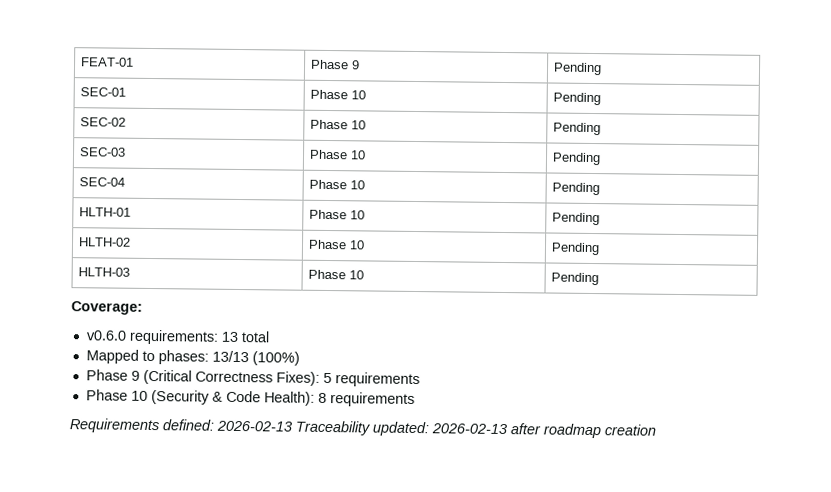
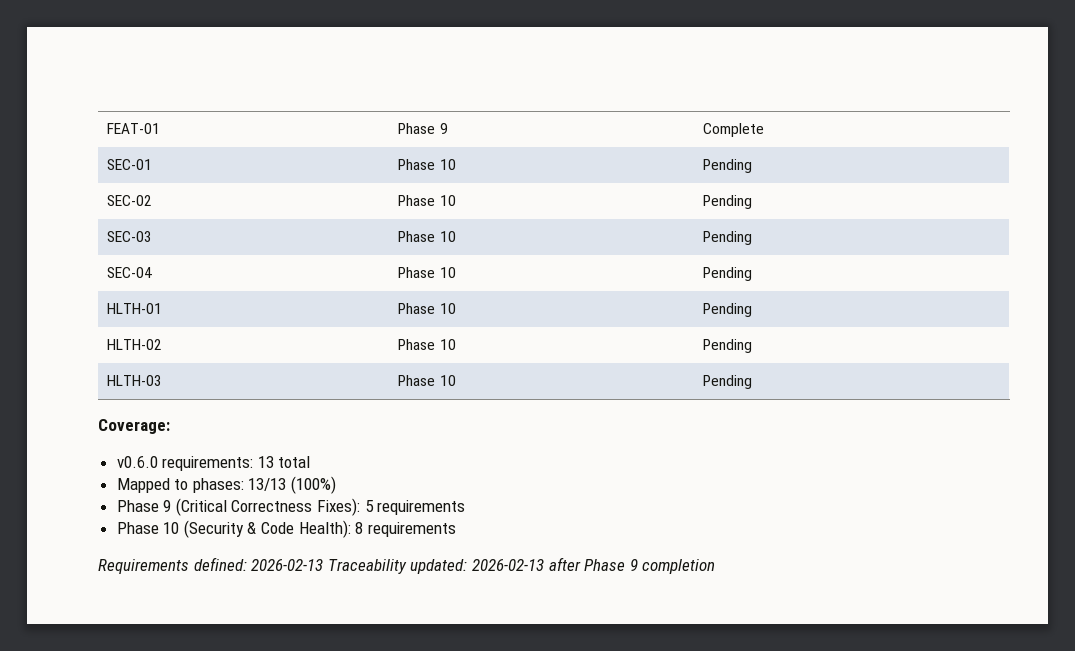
[552,62,602,76] Pending -> [703,123,765,137] Complete
[543,423,656,439] roadmap creation -> [584,559,716,574] Phase 9 completion

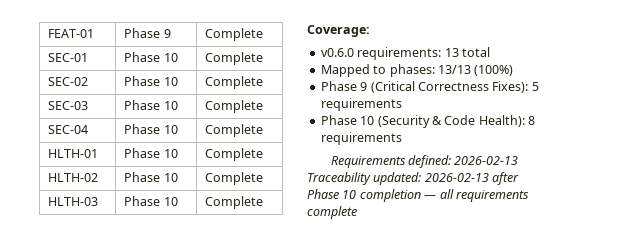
[703,159,753,173] Pending -> [205,52,264,65] Complete
[703,195,753,209] Pending -> [205,76,264,89] Complete
[703,231,753,245] Pending -> [205,100,264,113] Complete
[703,267,753,281] Pending -> [205,124,264,137] Complete
[703,303,753,317] Pending -> [205,148,264,161] Complete
[703,339,753,353] Pending -> [205,172,264,185] Complete
[703,375,753,389] Pending -> [205,196,264,209] Complete
[629,559,716,574] 9 completion -> [342,189,529,202] [307,206,357,219] 10 completion — all requirements complete

